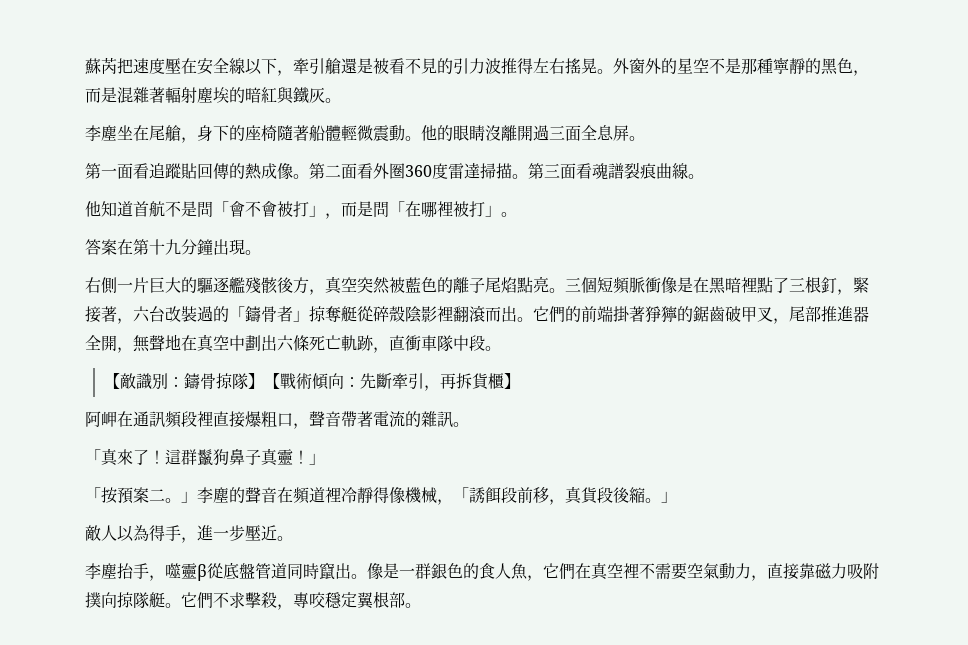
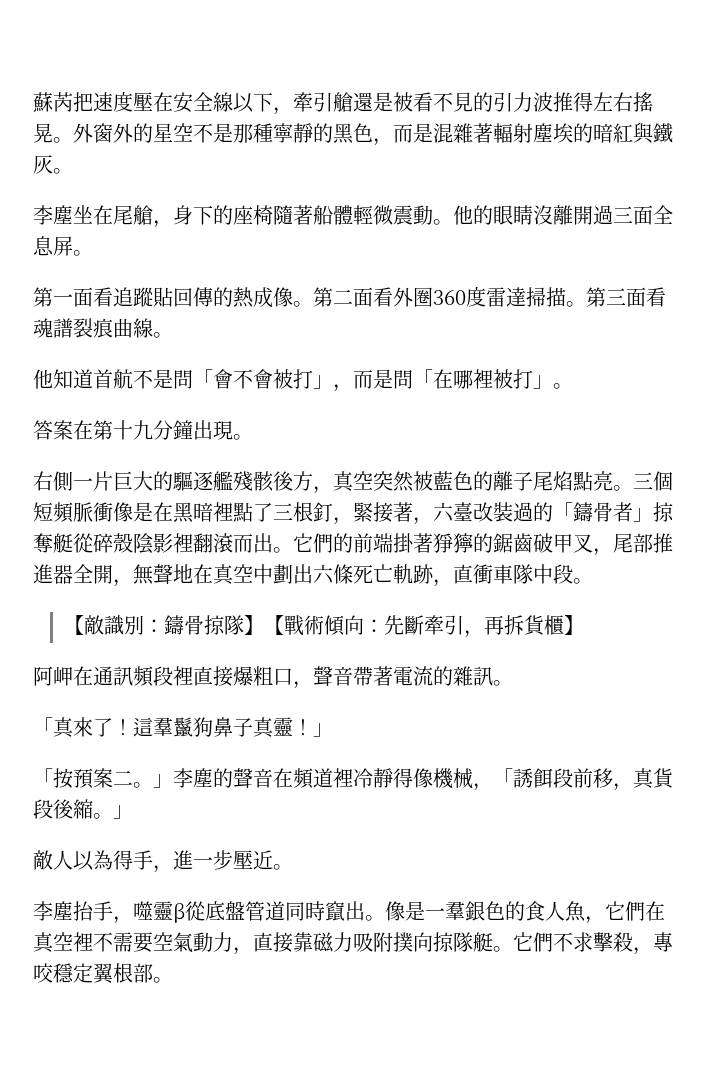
[149,306,165,322] 台 -> [453,502,473,521] 臺
[181,449,197,465] 群 -> [153,717,173,736] 羣
[415,563,431,579] 群 -> [445,901,465,920] 羣

